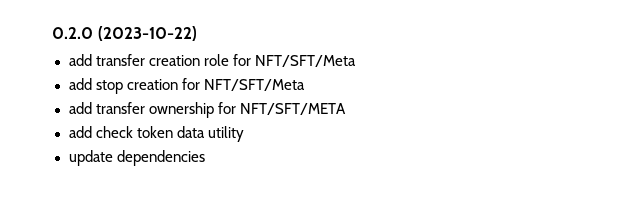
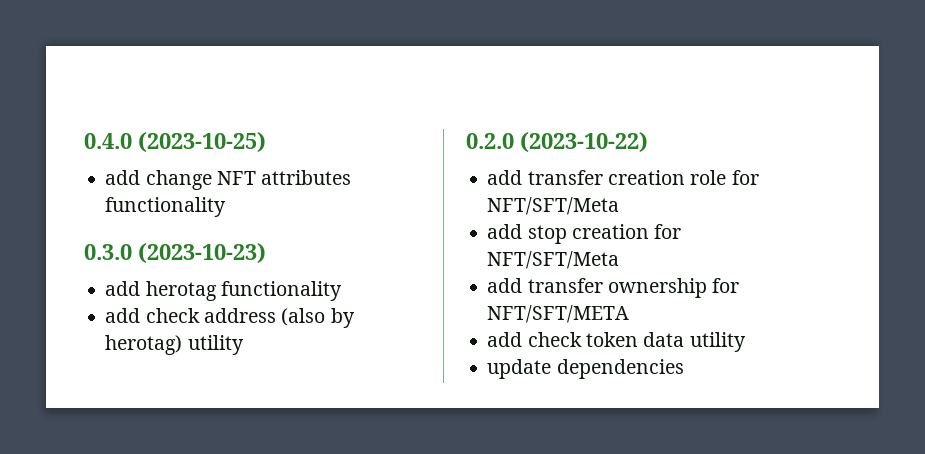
(52, 33) none -> [84,132,266,153] [105,170,352,190] [105,197,227,217] [84,243,266,264] [105,281,342,301] [105,308,355,328] [105,335,244,355] 0.4.0 (2023-10-25) // add change NFT attributes functionality // 0.3.0 (2023-10-23) // add herotag functionality // add check address (also by herotag) utility //

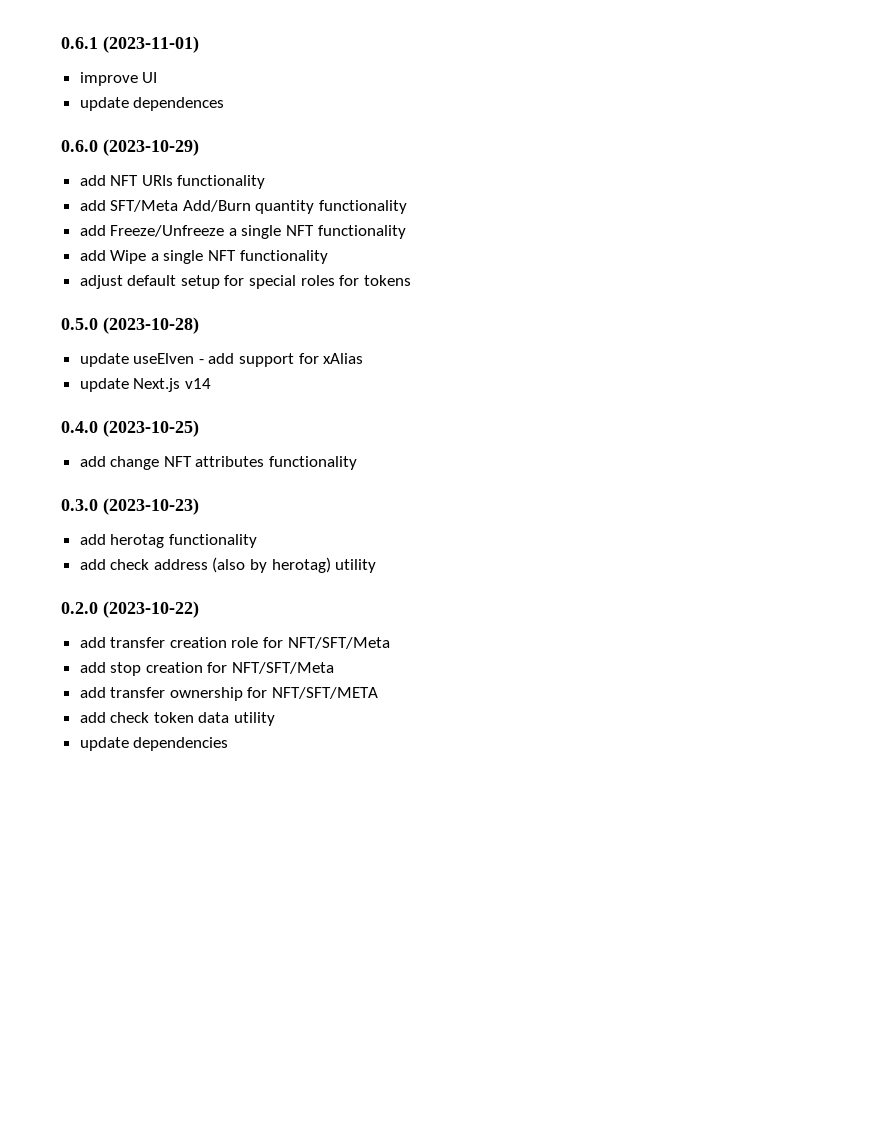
(84, 141) none -> [61,36,199,53] [79,72,158,86] [79,97,225,111] [61,139,199,156] [79,175,266,189] [79,200,408,214] [79,225,406,239] [79,250,328,264] [79,275,411,289] [61,317,199,334] [79,353,364,367] [79,378,211,392] 0.6.1 (2023-11-01) // improve UI // update dependences // 0.6.0 (2023-10-29) // add NFT URIs functionality // add SFT/Meta Add/Burn quantity functionality // add Freeze/Unfreeze a single NFT functionality // add Wipe a single NFT functionality // adjust default setup for special roles for tokens // 0.5.0 (2023-10-28) // update useElven - add support for xAlias // update Next.js v14 //

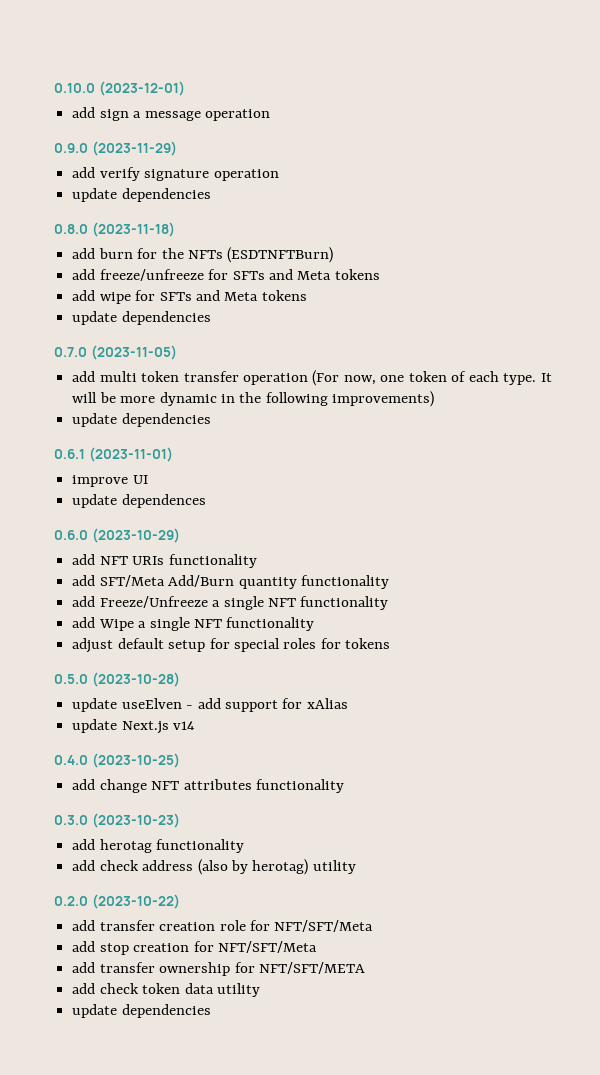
(61, 43) none -> [54,81,185,96] [72,107,270,121] [54,141,177,156] [72,167,279,181] [72,188,211,202] [54,222,175,237] [72,247,334,263] [72,269,380,281] [72,290,307,304] [72,311,211,325] [54,345,177,360] [72,370,552,386] [72,391,435,407] [72,413,211,427] 0.10.0 (2023-12-01) // add sign a message operation // 0.9.0 (2023-11-29) // add verify signature operation // update dependencies // 0.8.0 (2023-11-18) // add burn for the NFTs (ESDTNFTBurn) // add freeze/unfreeze for SFTs and Meta tokens // add wipe for SFTs and Meta tokens // update dependencies // 0.7.0 (2023-11-05) // add multi token transfer operation (For now, one token of each type. It will be more dynamic in the following improvements) // update dependencies //

